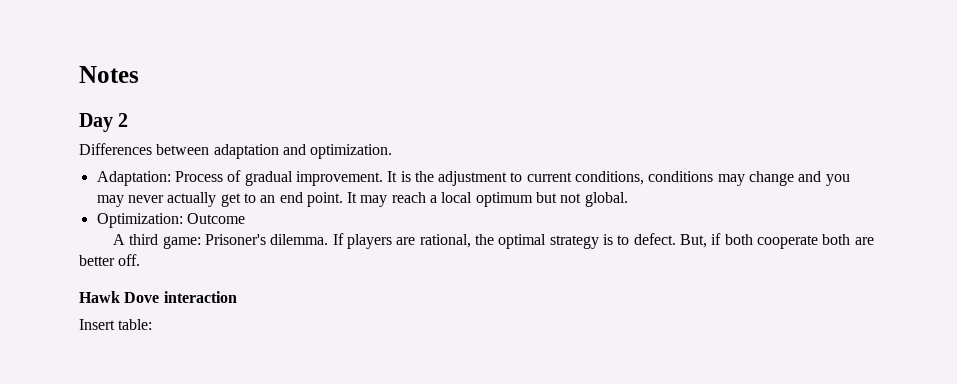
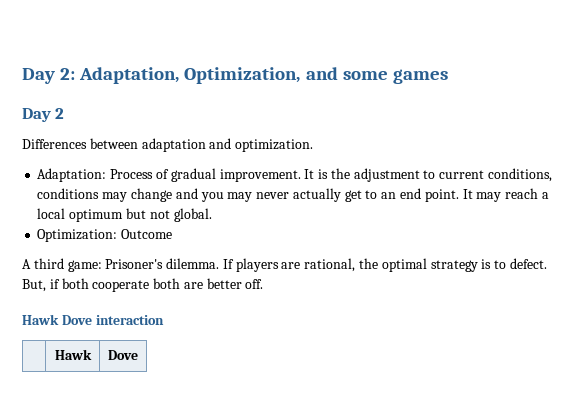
[79,66,139,83] Notes -> [22,67,448,84] Day 2: Adaptation, Optimization, and some games
[79,319,153,330] // Insert table: -> [54,349,92,360] [108,350,138,360] // | Hawk | Dove

